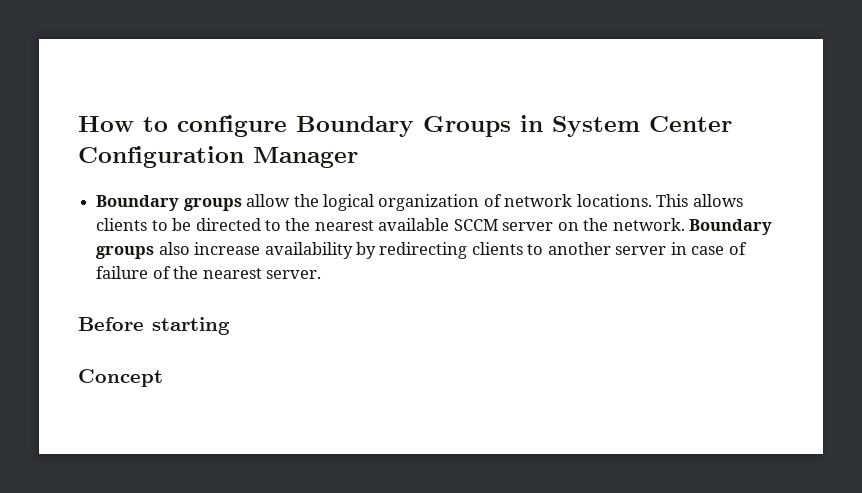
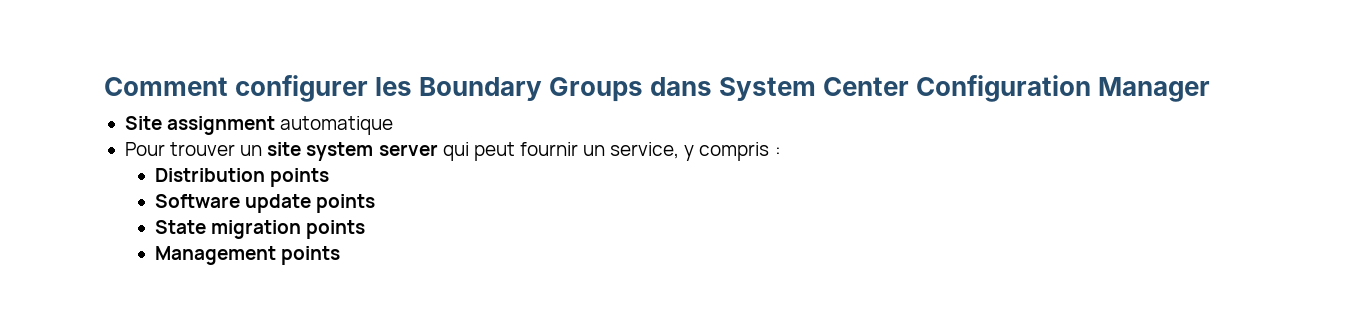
[78,115,287,137] How to configure -> [104,75,413,102] Comment configurer les
[520,115,543,132] in -> [650,77,713,96] dans
[96,194,743,211] [96,218,773,235] [96,242,747,259] [96,266,321,279] [78,317,230,335] [78,369,163,387] Boundary groups allow the logical organization of network locations. This allows clients to be directed to the nearest available SCCM server on the network. Boundary groups also increase availability by redirecting clients to another server in case of failure of the nearest server. // Before starting // Concept -> [124,116,394,135] [124,142,781,161] [155,168,330,187] [155,194,376,213] [155,220,366,239] [155,246,341,265] Site assignment automatique // Pour trouver un site system server qui peut fournir un service, y compris : // Distribution points // Software update points // State migration points // Management points

